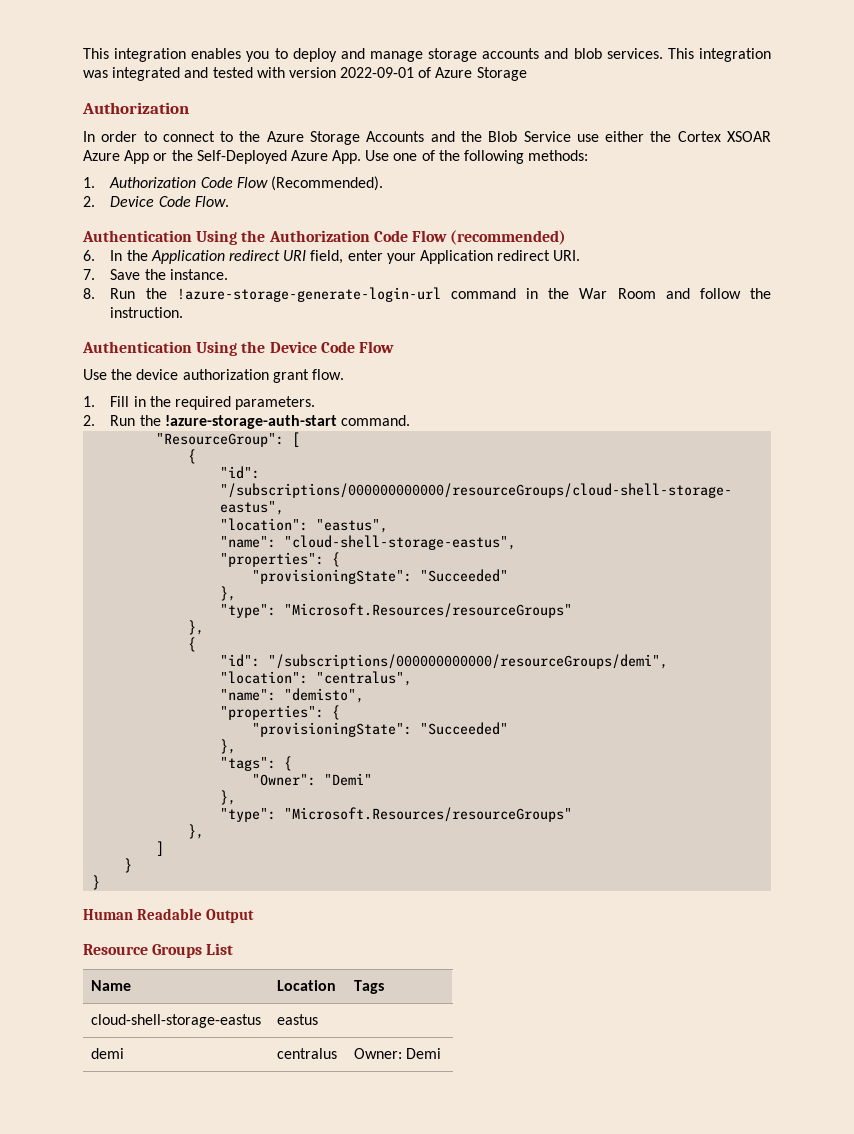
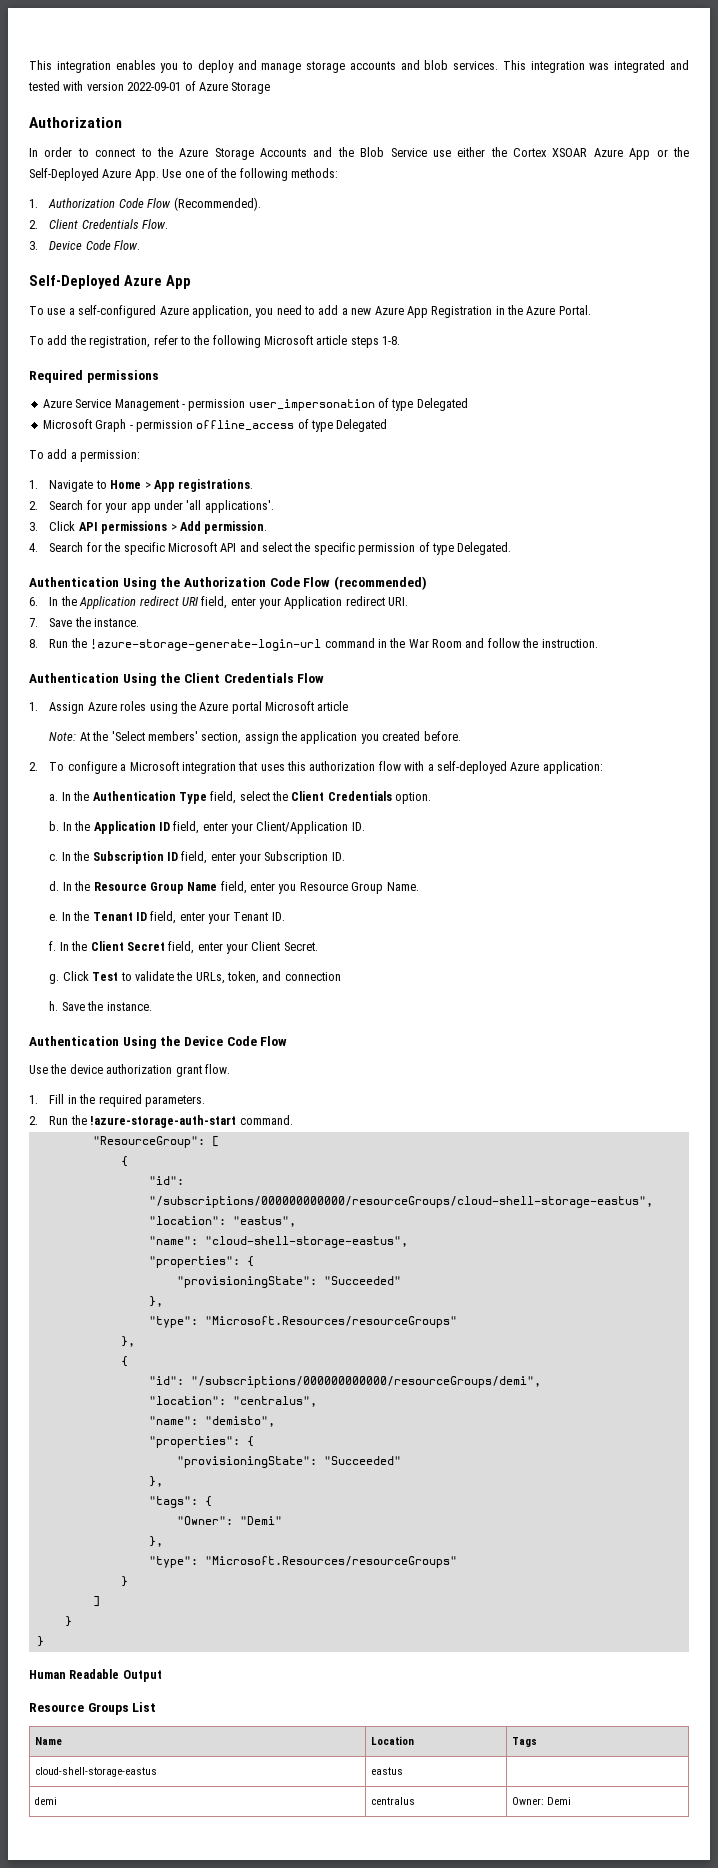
(95, 201) none -> [49,219,169,229] [29,241,38,250] Client Credentials Flow. // 3.
(229, 201) none -> [29,275,191,289] [29,305,591,318] [29,335,401,348] [29,370,159,383] [42,398,468,411] [42,419,388,432] [29,449,141,462] [29,479,254,492] [29,500,274,513] [29,521,268,534] [29,542,512,555] // Self-Deployed Azure App // To use a self-configured Azure application, you need to add a new Azure App Registration in the Azure Portal. // To add the registration, refer to the following Microsoft article steps 1-8. // Required permissions // Azure Service Management - permission user_impersonation of type Delegated // Microsoft Graph - permission offline_access of type Delegated // To add a permission: // 1. Navigate to Home > App registrations. // 2. Search for your app under 'all applications'. // 3. Click API permissions > Add permission. // 4. Search for the specific Microsoft API and select the specific permission of type Delegated.
(184, 312) none -> [29,673,325,686] [29,701,349,714] [49,731,461,744] [29,761,603,774] [49,791,432,804] [49,821,365,834] [49,851,345,864] [49,881,419,894] [49,911,285,924] [49,941,318,954] [49,971,341,984] [49,1001,152,1011] // Authentication Using the Client Credentials Flow // 1. Assign Azure roles using the Azure portal Microsoft article // Note: At the 'Select members' section, assign the application you created before. // 2. To configure a Microsoft integration that uses this authorization flow with a self-deployed Azure application: // a. In the Authentication Type field, select the Client Credentials option. // b. In the Application ID field, enter your Client/Application ID. // c. In the Subscription ID field, enter your Subscription ID. // d. In the Resource Group Name field, enter you Resource Group Name. // e. In the Tenant ID field, enter your Tenant ID. // f. In the Client Secret field, enter your Client Secret. // g. Click Test to validate the URLs, token, and connection // h. Save the instance.
[188,824,205,839] }, -> [120,1576,128,1587] }

